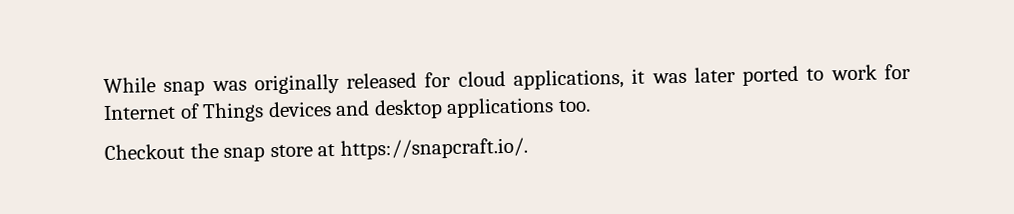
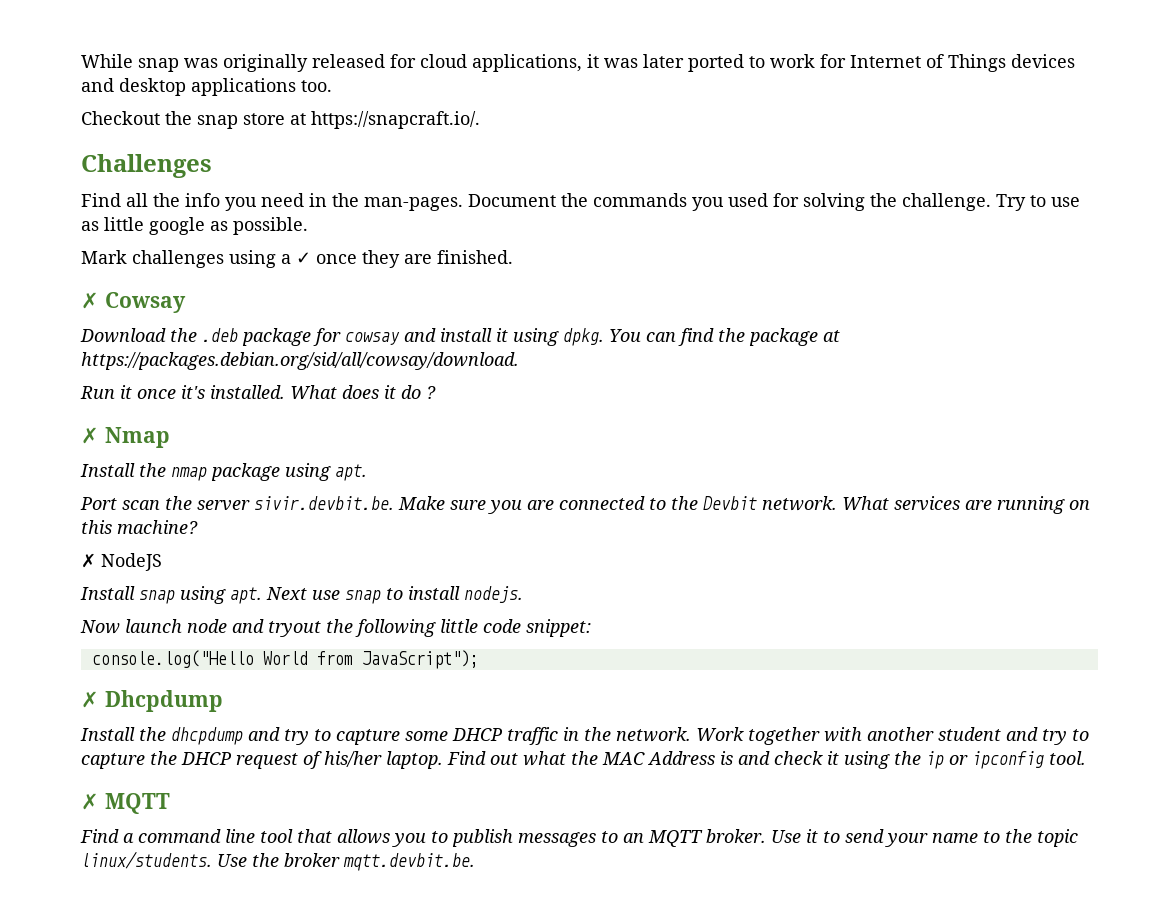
(528, 148) none -> [81,154,212,178] [81,193,1080,211] [81,217,308,235] [81,250,513,268] [81,292,186,313] [80,328,840,346] [81,352,519,370] [80,385,436,399] [81,427,170,448] [80,463,367,481] [80,496,1090,514] [81,520,198,534] [81,553,162,571] [80,586,523,604] [80,619,591,637] [91,650,479,669] [81,690,223,712] [80,727,1089,745] [81,751,1086,769] [81,793,170,814] [80,829,1078,847] [81,851,475,871] // Challenges // Find all the info you need in the man-pages. Document the commands you used for solving the challenge. Try to use as little google as possible. // Mark challenges using a ✓ once they are finished. // ✗ Cowsay // Download the .deb package for cowsay and install it using dpkg. You can find the package at https://packages.debian.org/sid/all/cowsay/download. // Run it once it's installed. What does it do ? // ✗ Nmap // Install the nmap package using apt. // Port scan the server sivir.devbit.be. Make sure you are connected to the Devbit network. What services are running on this machine? // ✗ NodeJS // Install snap using apt. Next use snap to install nodejs. // Now launch node and tryout the following little code snippet: // console.log("Hello World from JavaScript"); // ✗ Dhcpdump // Install the dhcpdump and try to capture some DHCP traffic in the network. Work together with another student and try to capture the DHCP request of his/her laptop. Find out what the MAC Address is and check it using the ip or ipconfig tool. // ✗ MQTT // Find a command line tool that allows you to publish messages to an MQTT broker. Use it to send your name to the topic linux/students. Use the broker mqtt.devbit.be.

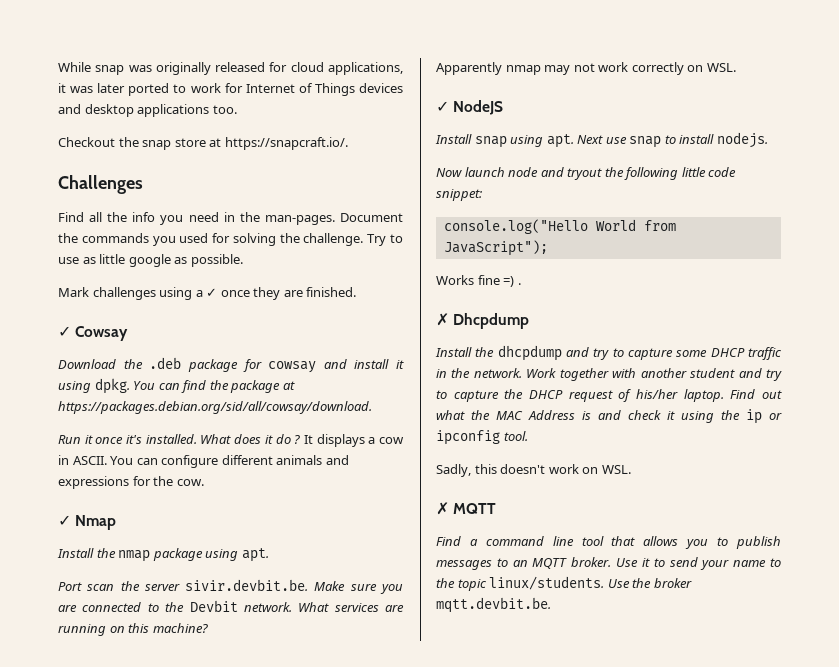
[81,292,99,309] ✗ -> [58,326,71,337] ✓
[81,427,99,444] // ✗ -> [303,434,404,447] [58,455,349,468] [58,476,204,489] [58,515,71,526] It displays a cow in ASCII. You can configure different animals and expressions for the cow. // ✓
[81,553,96,568] ✗ -> [436,62,736,75] [436,101,449,112] Apparently nmap may not work correctly on WSL. // ✓
(479, 659) none -> [436,275,521,287] // Works fine =) .
(1086, 758) none -> [436,464,631,477] // Sadly, this doesn't work on WSL.

